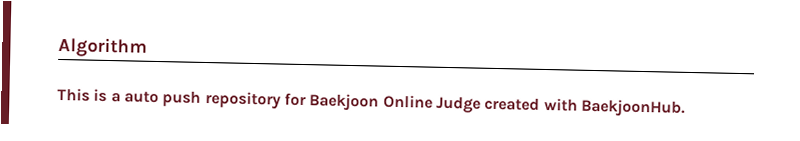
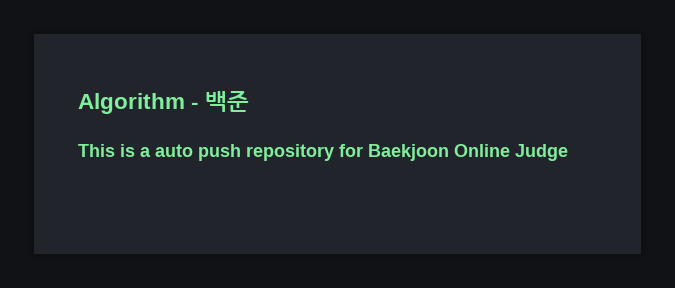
(148, 47) none -> [191,91,250,112] - 백준
[484,97,686,118] created with BaekjoonHub. -> (568, 152) none

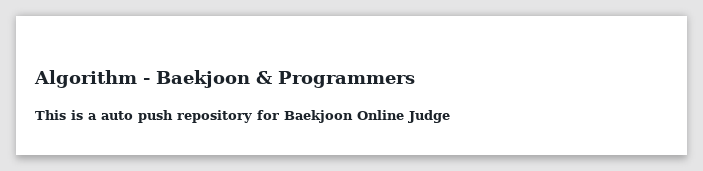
[205,91,250,112] 백준 -> [156,70,415,88] Baekjoon & Programmers

